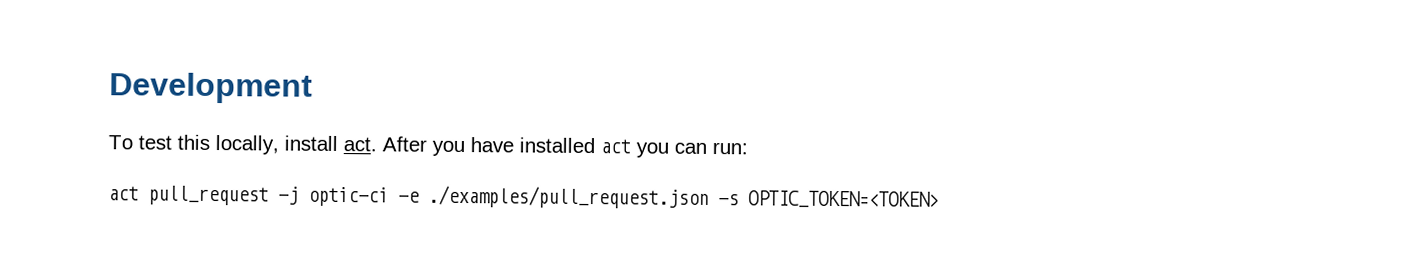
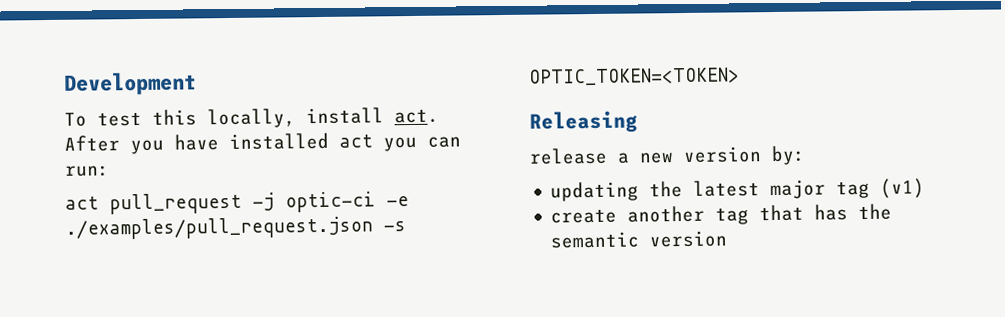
(939, 199) none -> [529,110,638,134] [529,145,806,166] [550,178,926,202] [550,203,893,225] [550,230,728,249] // Releasing // release a new version by: // updating the latest major tag (v1) // create another tag that has the semantic version

